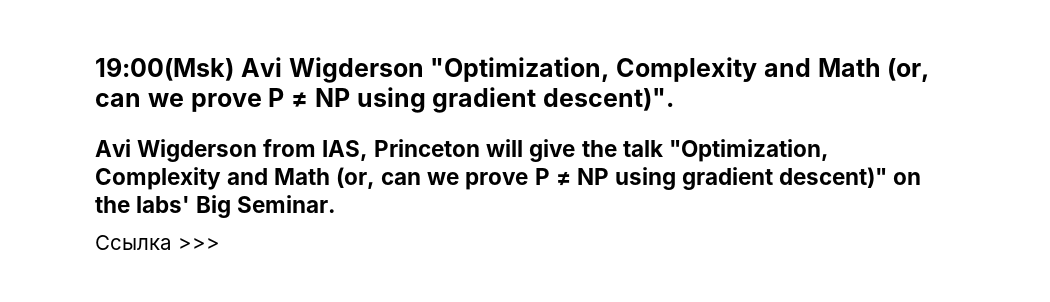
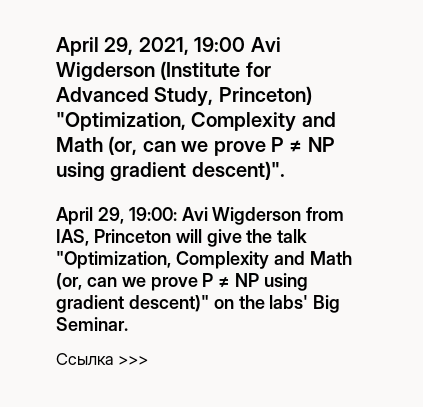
[95,57,424,83] 19:00(Msk) Avi Wigderson -> [56,37,281,56] [56,61,271,81] [56,86,312,107] April 29, 2021, 19:00 Avi Wigderson (Institute for Advanced Study, Princeton)
(674, 99) none -> [56,207,177,225] April 29, 19:00:

